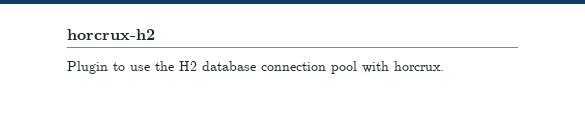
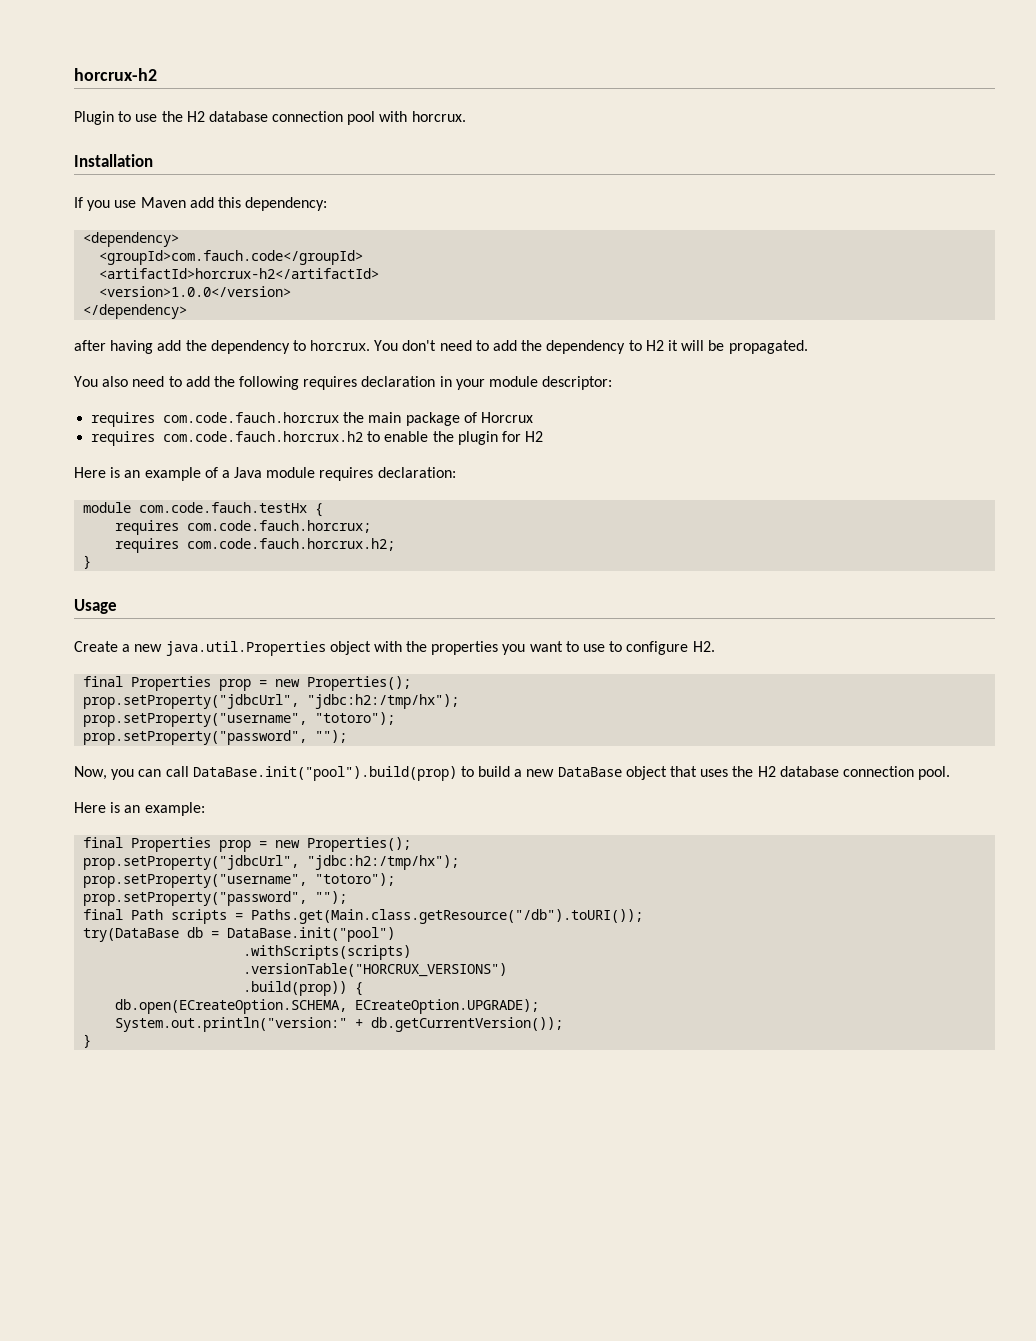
(444, 66) none -> [74,154,153,167] [74,197,328,211] [83,232,180,247] [99,250,364,265] [99,268,380,279] [99,286,292,297] [83,304,188,319] [74,340,808,354] [74,376,613,390] [91,412,533,427] [91,431,544,446] [74,467,456,481] [83,502,324,517] [115,520,372,535] [115,538,396,553] [83,555,92,569] [74,599,117,614] [74,641,715,656] [83,676,412,691] [83,694,460,709] [83,712,396,727] [83,730,348,745] [74,766,951,781] [74,802,205,816] [83,837,412,852] [83,855,460,870] [83,873,396,888] [83,891,348,906] [83,909,644,924] [83,927,396,942] [243,945,412,960] [243,963,508,977] [243,981,364,996] [115,999,540,1014] [115,1017,564,1032] [83,1034,92,1048] // Installation // If you use Maven add this dependency: // <dependency> // <groupId>com.fauch.code</groupId> // <artifactId>horcrux-h2</artifactId> // <version>1.0.0</version> // </dependency> // after having add the dependency to horcrux. You don't need to add the dependency to H2 it will be propagated. // You also need to add the following requires declaration in your module descriptor: // requires com.code.fauch.horcrux the main package of Horcrux // requires com.code.fauch.horcrux.h2 to enable the plugin for H2 // Here is an example of a Java module requires declaration: // module com.code.fauch.testHx { // requires com.code.fauch.horcrux; // requires com.code.fauch.horcrux.h2; // } // Usage // Create a new java.util.Properties object with the properties you want to use to configure H2. // final Properties prop = new Properties(); // prop.setProperty("jdbcUrl", "jdbc:h2:/tmp/hx"); // prop.setProperty("username", "totoro"); // prop.setProperty("password", ""); // Now, you can call DataBase.init("pool").build(prop) to build a new DataBase object that uses the H2 database connection pool. // Here is an example: // final Properties prop = new Properties(); // prop.setProperty("jdbcUrl", "jdbc:h2:/tmp/hx"); // prop.setProperty("username", "totoro"); // prop.setProperty("password", ""); // final Path scripts = Paths.get(Main.class.getResource("/db").toURI()); // try(DataBase db = DataBase.init("pool") // .withScripts(scripts) // .versionTable("HORCRUX_VERSIONS") // .build(prop)) { // db.open(ECreateOption.SCHEMA, ECreateOption.UPGRADE); // System.out.println("version:" + db.getCurrentVersion()); // }

